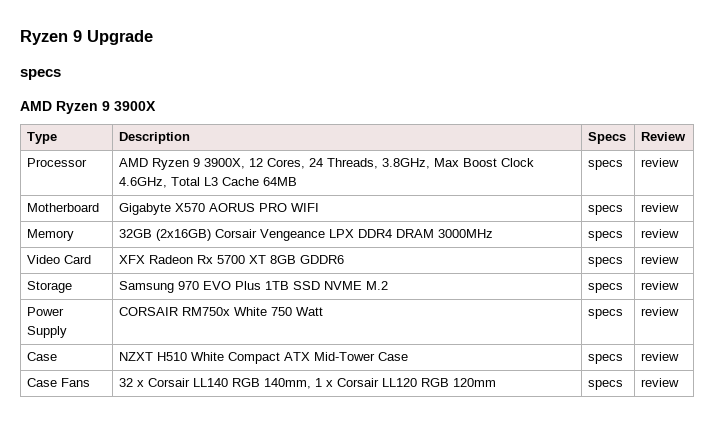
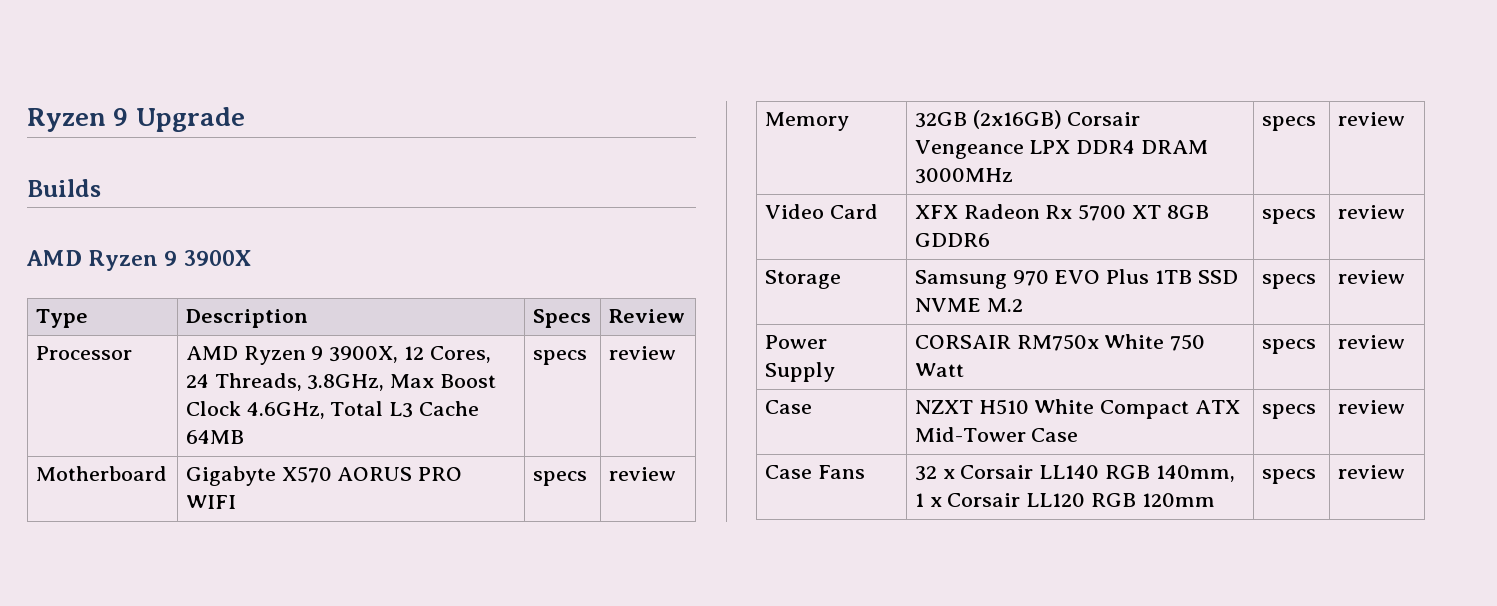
[20,69,61,80] specs -> [27,179,101,197] Builds

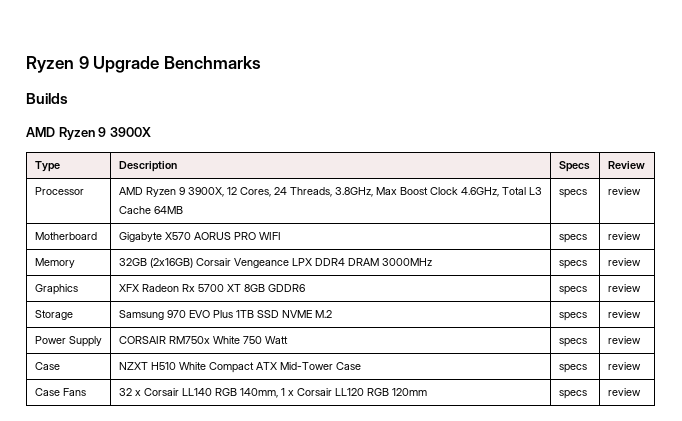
(245, 119) none -> [163,56,261,69] Benchmarks
[764,204,878,219] Video Card -> [34,284,78,295] Graphics

